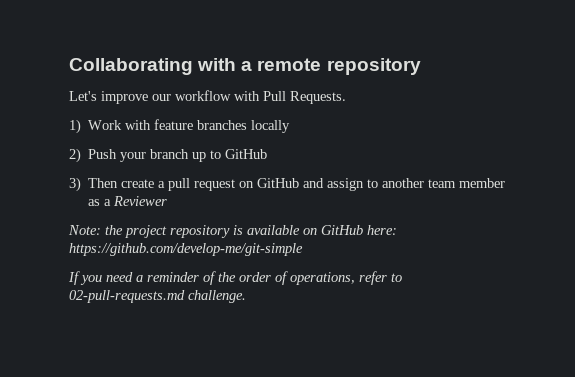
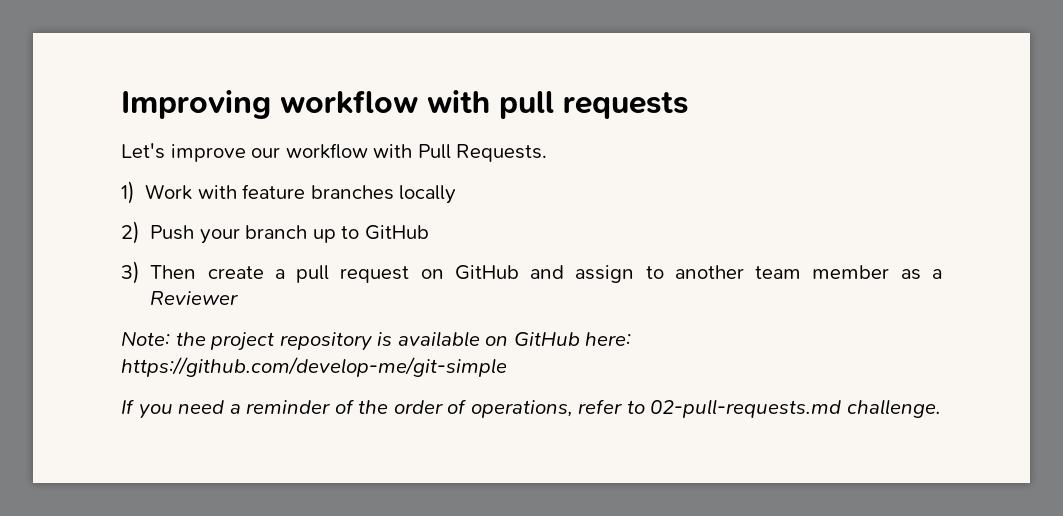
[69,58,421,75] Collaborating with a remote repository -> [121,90,688,119] Improving workflow with pull requests

